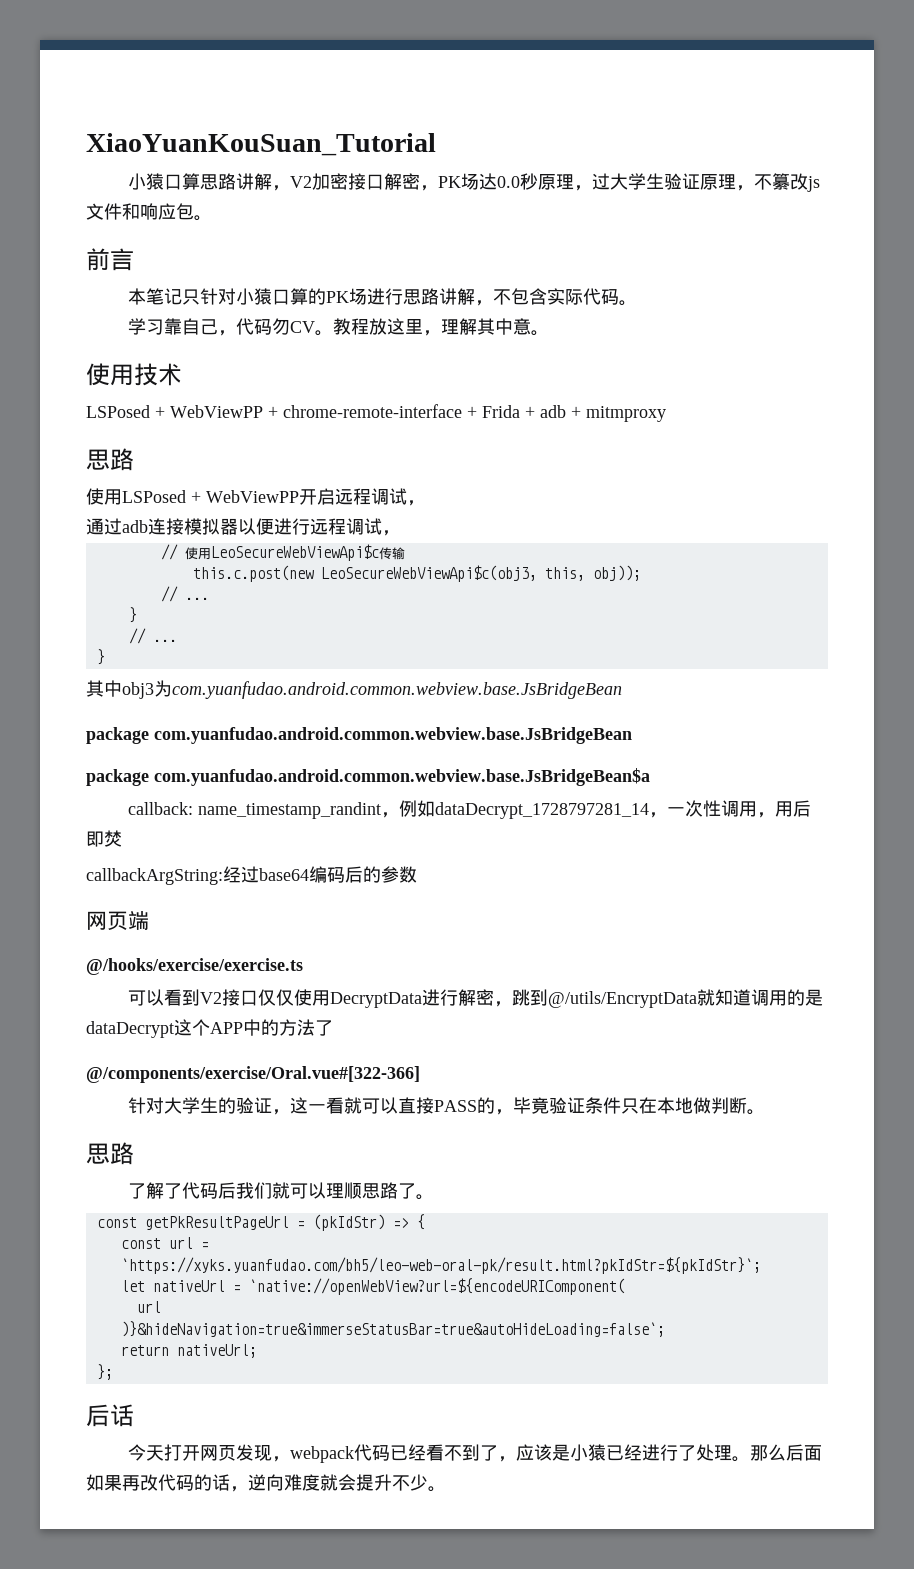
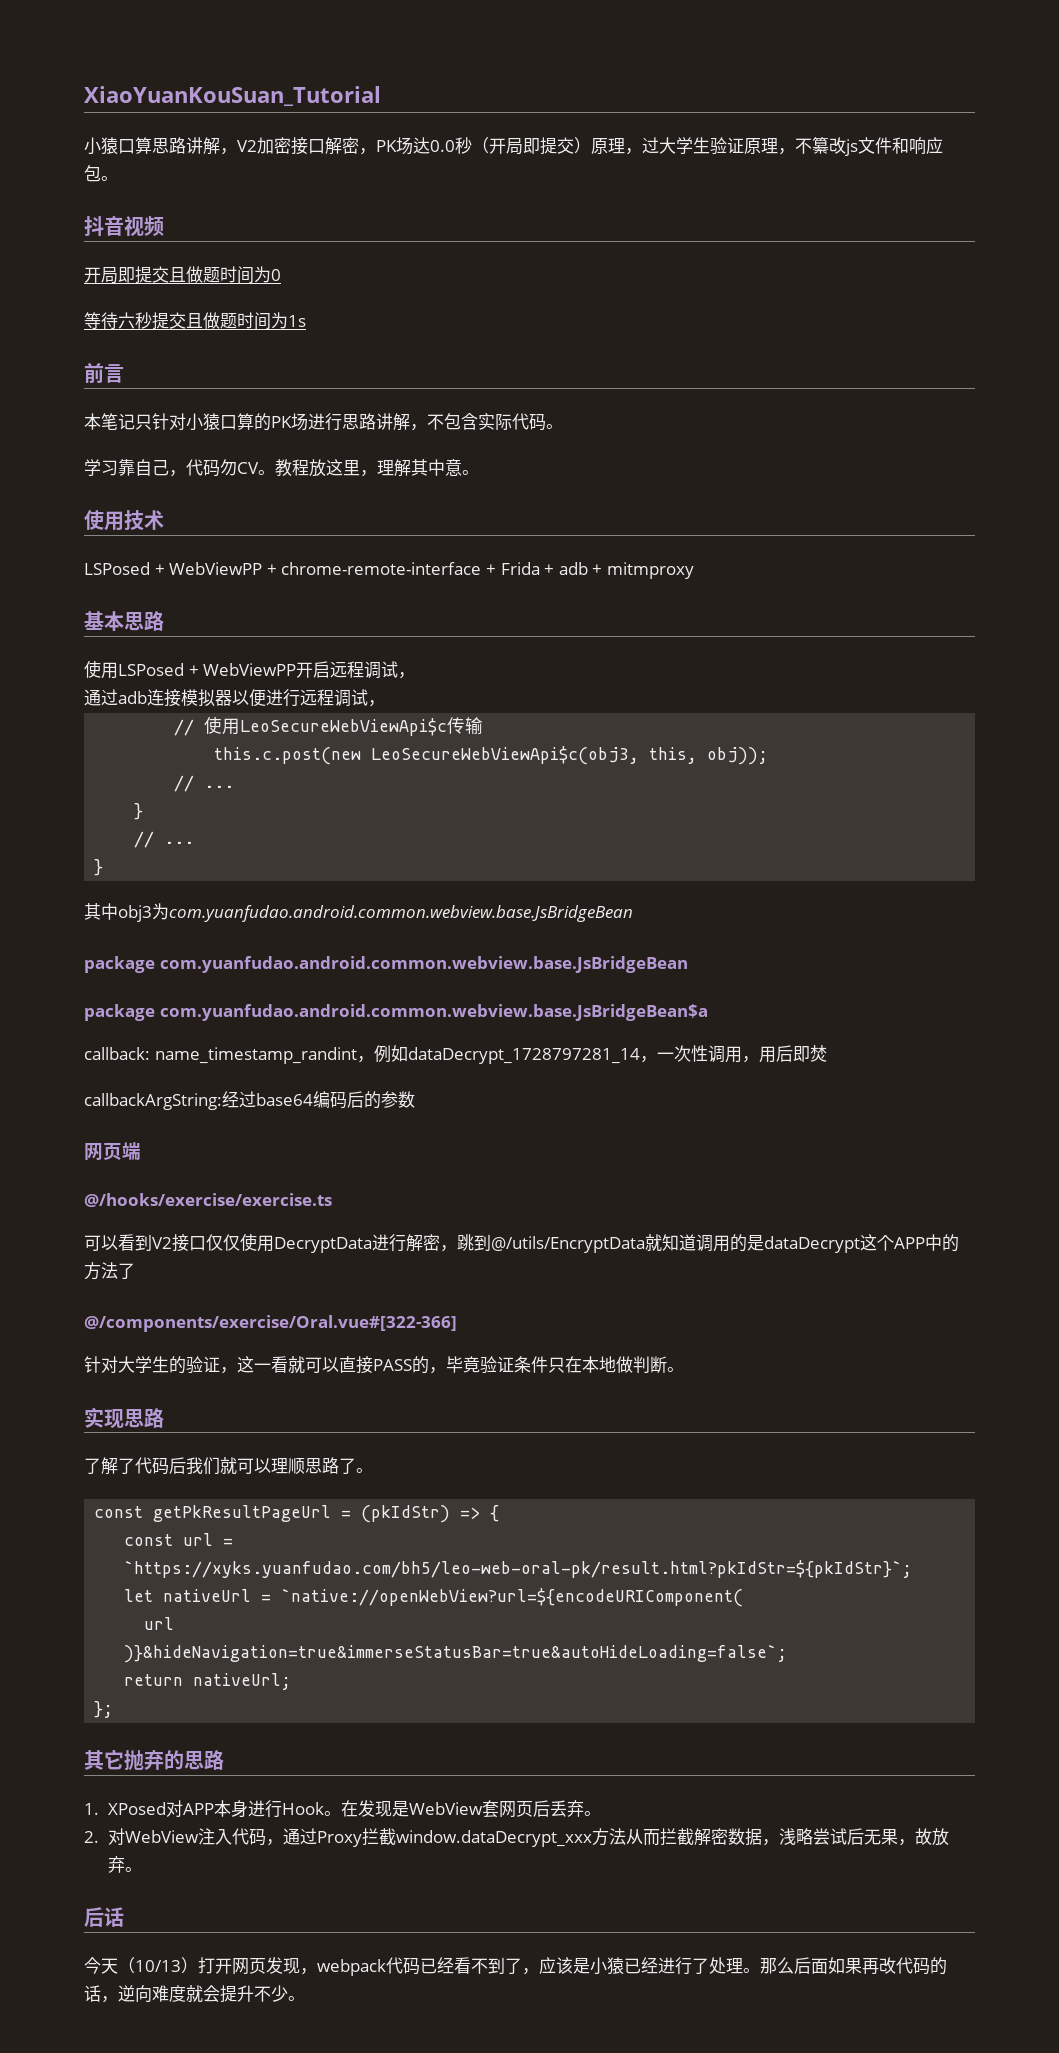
(538, 181) none -> [472,137,591,155] （开局即提交）
(212, 218) none -> [84,216,164,237] [84,266,281,284] [84,312,306,330] // 抖音视频 // 开局即提交且做题时间为0 // 等待六秒提交且做题时间为1s
(666, 414) none -> [84,611,124,631] 基本
(765, 1112) none -> [84,1407,124,1429] 实现
(113, 1372) none -> [84,1750,224,1771] [84,1800,601,1818] [84,1828,949,1847] [107,1856,142,1873] // 其它抛弃的思路 // 1. XPosed对APP本身进行Hook。在发现是WebView套网页后丢弃。 // 2.对WebView注入代码，通过Proxy拦截window.dataDecrypt_xxx方法从而拦截解密数据，浅略尝试后无果，故放弃。
(164, 1453) none -> [118,1957,198,1974] （10/13）

